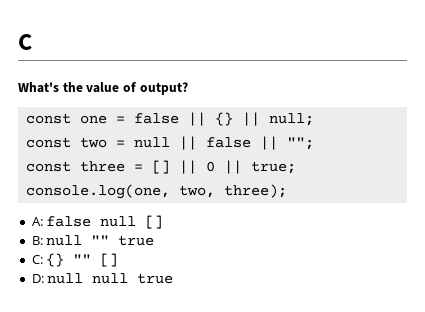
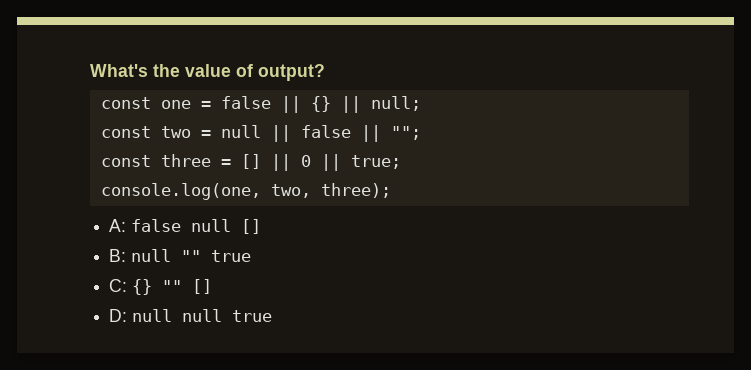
[18,34,32,50] C // -> (90, 70) none

